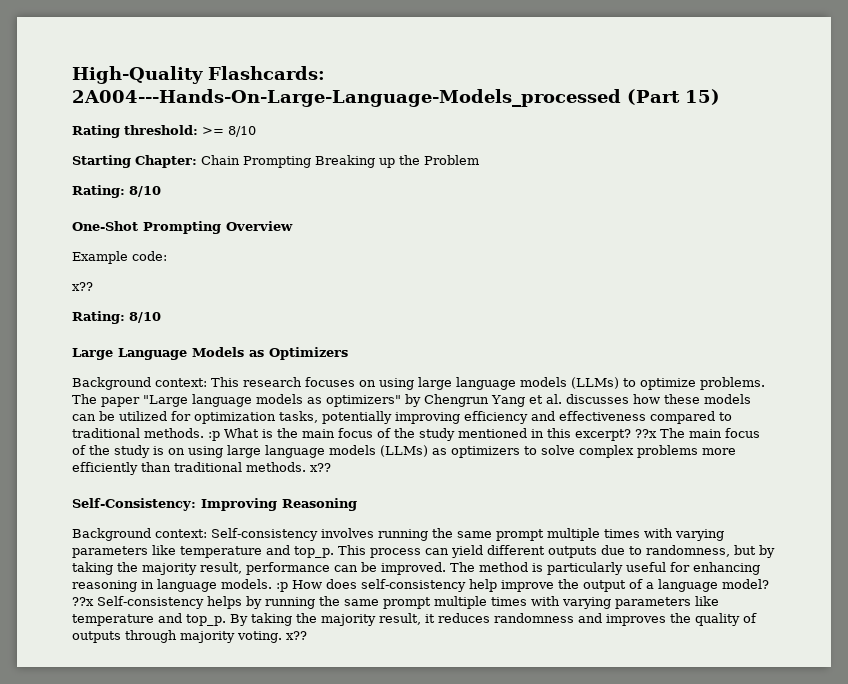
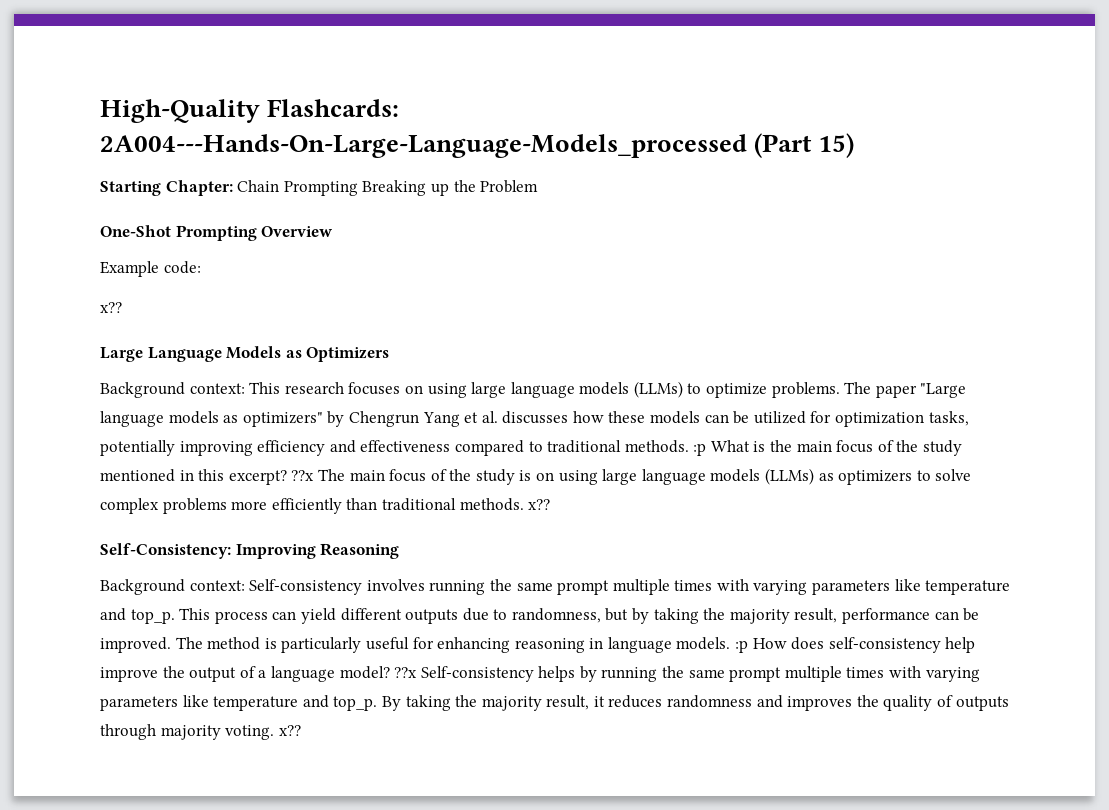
[72,125,256,138] // Rating threshold: >= 8/10 -> (855, 145) none
[72,185,161,198] // Rating: 8/10 -> (539, 186) none
[72,311,161,324] // Rating: 8/10 -> (122, 307) none

